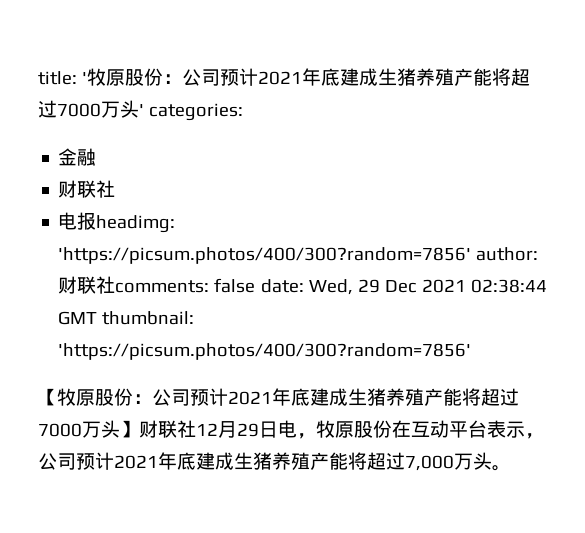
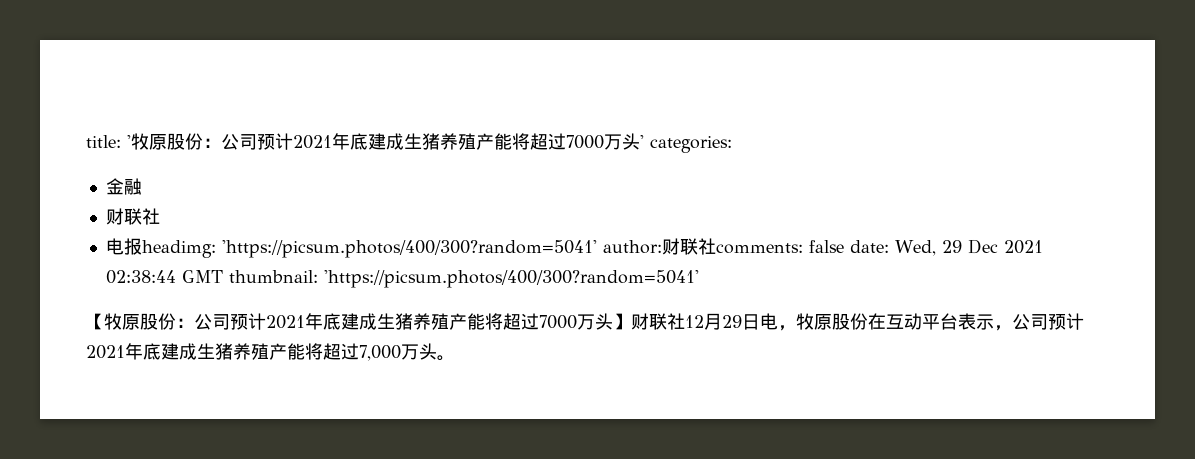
[58,247,472,264] 'https://picsum.photos/400/300?random=7856' -> [221,240,597,258] 'https://picsum.photos/400/300?random=5041'
[58,343,472,360] 'https://picsum.photos/400/300?random=7856' -> [323,270,699,288] 'https://picsum.photos/400/300?random=5041'

